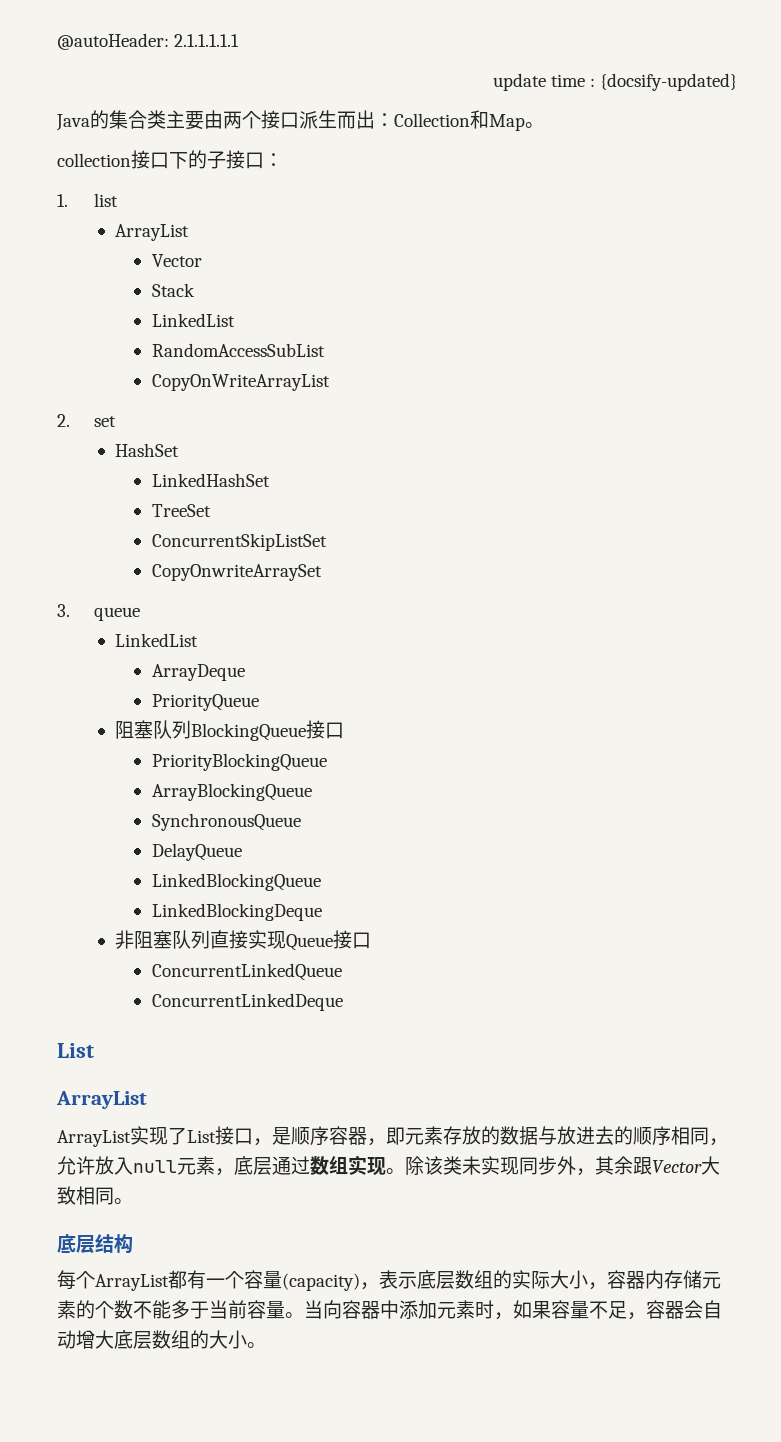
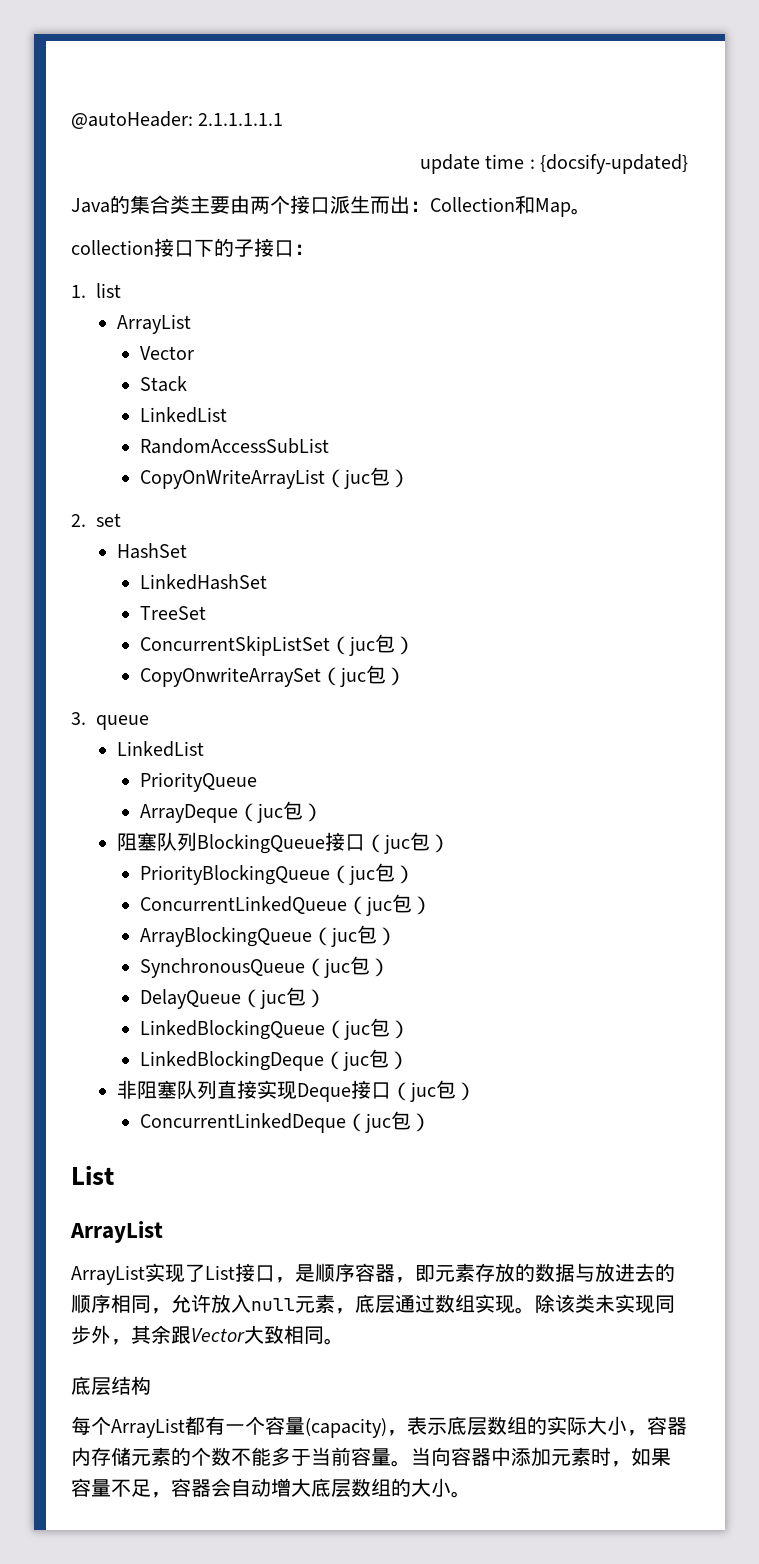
(330, 382) none -> [325,467,411,489] （juc包）
(327, 542) none -> [330,634,416,656] （juc包）
(322, 572) none -> [321,665,407,687] （juc包）
(198, 640) none -> [140,772,258,792] // PriorityQueue
[151,694,259,711] // PriorityQueue -> [238,801,324,823] （juc包）
(344, 730) none -> [364,832,450,854] （juc包）
(327, 762) none -> [330,863,416,885] [140,894,433,916] （juc包） // ConcurrentLinkedQueue（juc包）
(312, 792) none -> [312,925,398,947] （juc包）
(301, 822) none -> [305,956,391,978] （juc包）
(242, 852) none -> [241,987,327,1009] （juc包）
(321, 882) none -> [325,1018,411,1040] （juc包）
(322, 912) none -> [324,1049,410,1071] （juc包）
[285,930,371,951] [151,963,342,981] Queue接口 // ConcurrentLinkedQueue -> [296,1080,476,1102] Deque接口（juc包）
(343, 1002) none -> [346,1111,432,1133] （juc包）

